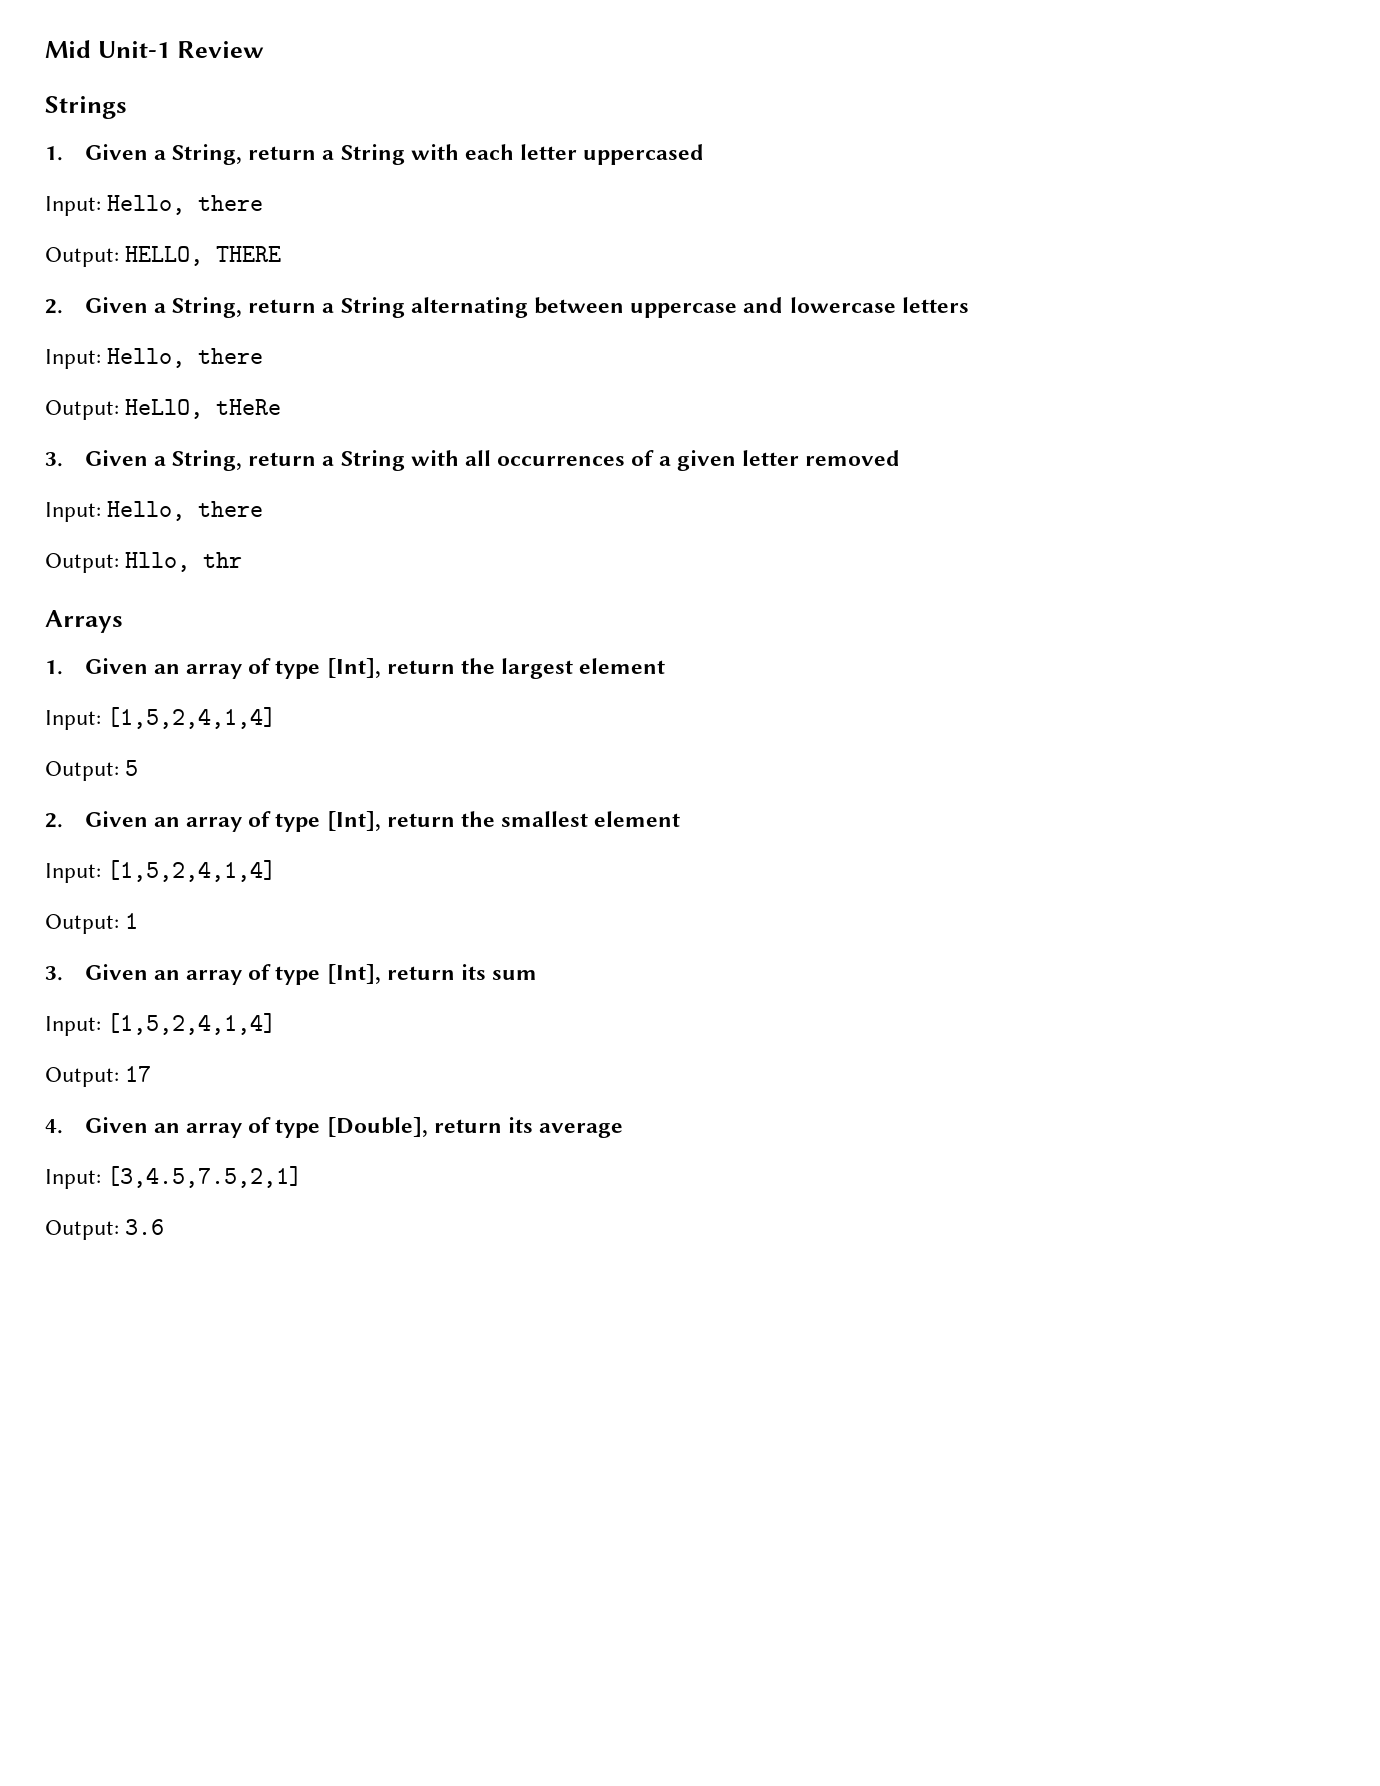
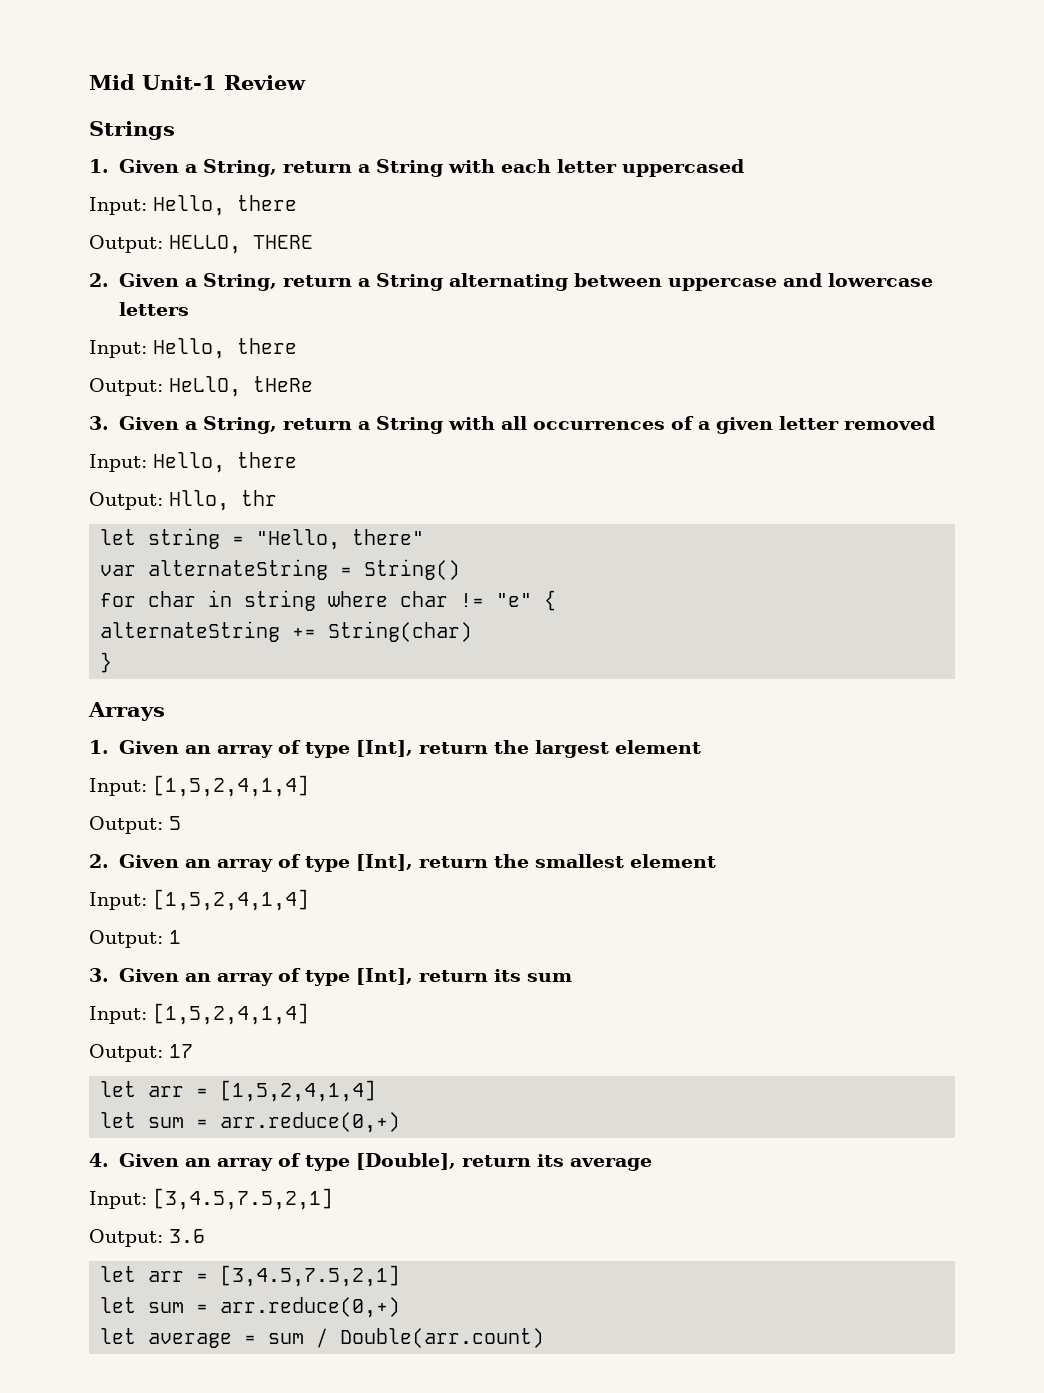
(243, 560) none -> [100,528,425,550] [100,559,461,580] [100,590,557,611] [100,621,473,642] [100,652,113,673] // let string = "Hello, there" // var alternateString = String() // for char in string where char != "e" { // alternateString += String(char) // }
(152, 1074) none -> [100,1080,377,1102] [100,1112,401,1133] // let arr = [1,5,2,4,1,4] // let sum = arr.reduce(0,+)
(165, 1227) none -> [100,1265,401,1287] [100,1297,401,1318] [100,1328,545,1348] // let arr = [3,4.5,7.5,2,1] // let sum = arr.reduce(0,+) // let average = sum / Double(arr.count)

